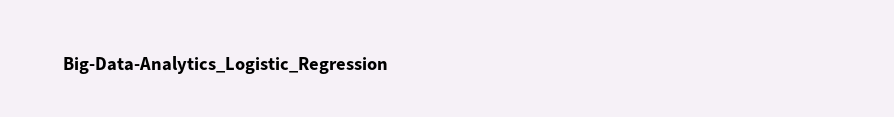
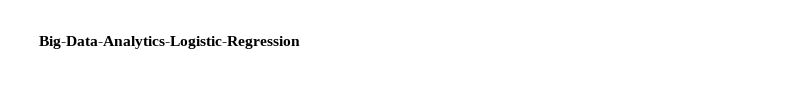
[63,56,388,74] Big-Data-Analytics_Logistic_Regression -> [39,36,300,49] Big-Data-Analytics-Logistic-Regression

